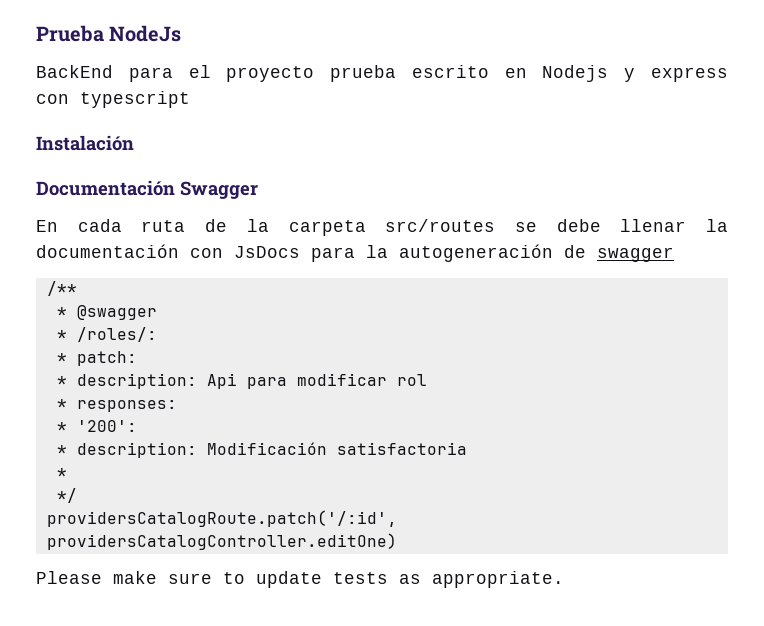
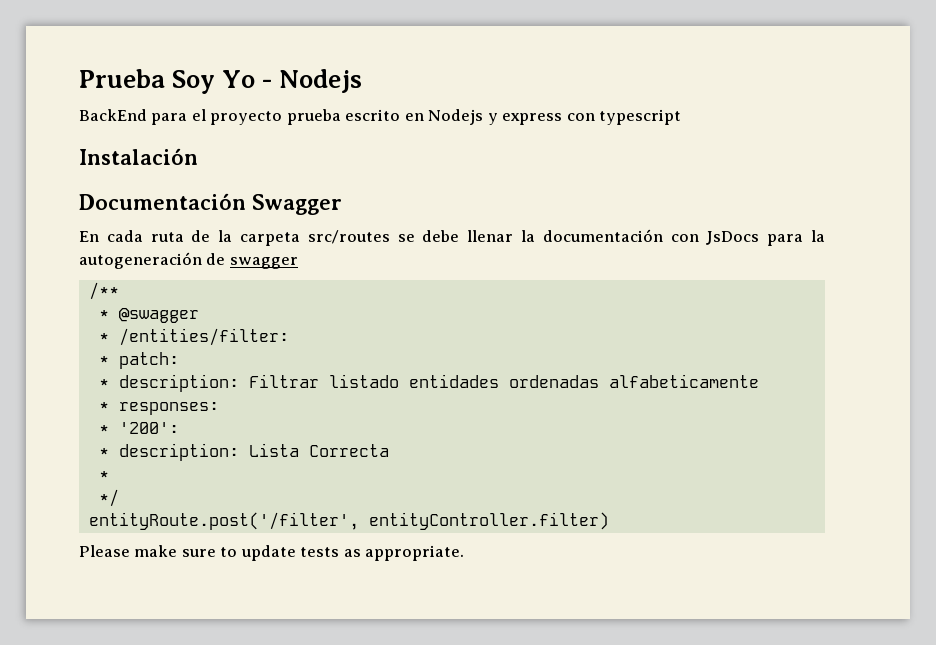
[109,25,182,42] NodeJs -> [172,69,363,94] Soy Yo - Nodejs
[76,327,157,342] /roles/: -> [118,328,289,346] /entities/filter:
[206,373,427,389] Api para modificar rol -> [248,374,759,388] Filtrar listado entidades ordenadas alfabeticamente
[206,442,467,455] Modificación satisfactoria -> [248,443,389,457] Lista Correcta
[46,510,397,527] [46,533,397,550] providersCatalogRoute.patch('/:id', providersCatalogController.editOne) -> [88,512,609,530] entityRoute.post('/filter', entityController.filter)

